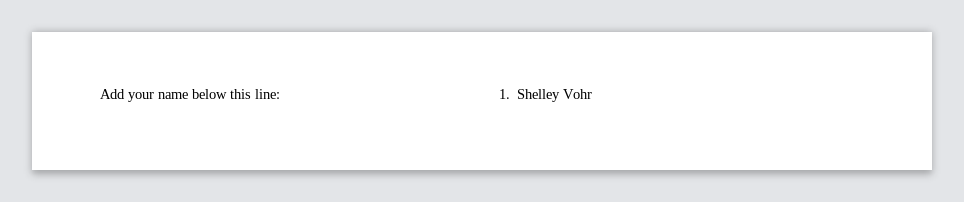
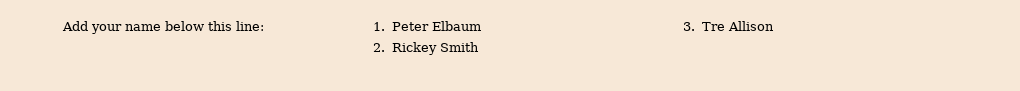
[517,89,593,102] Shelley Vohr -> [391,21,481,31] [373,42,479,55] [683,21,774,31] Peter Elbaum // 2. Rickey Smith // 3. Tre Allison

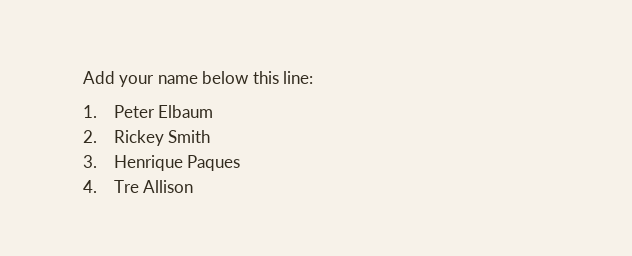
(695, 26) none -> [113,155,240,171] [83,180,97,193] Henrique Paques // 4.

